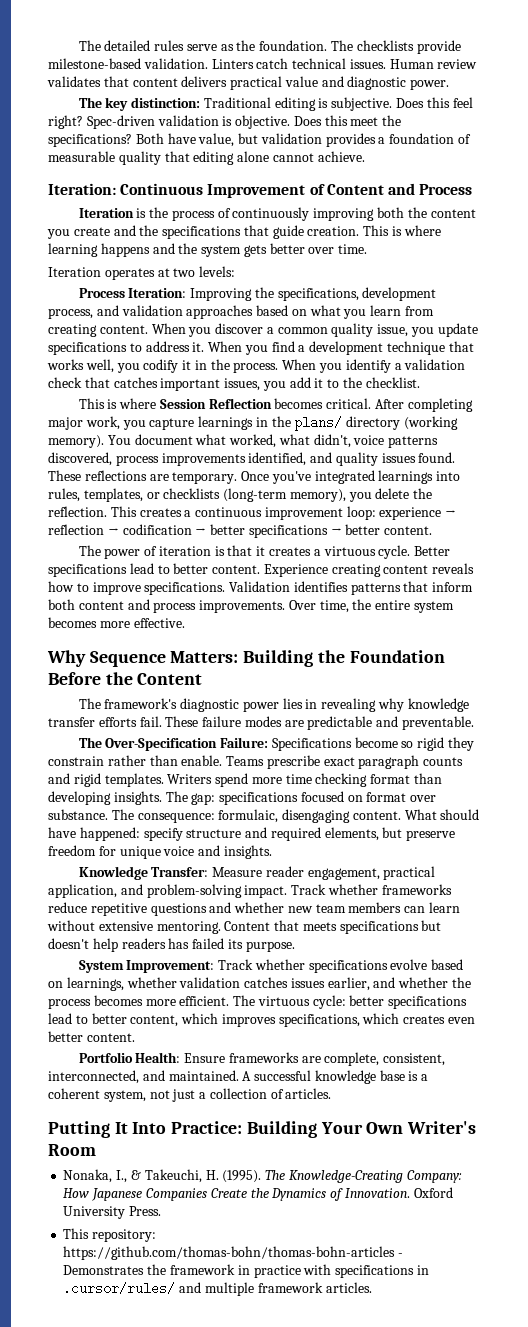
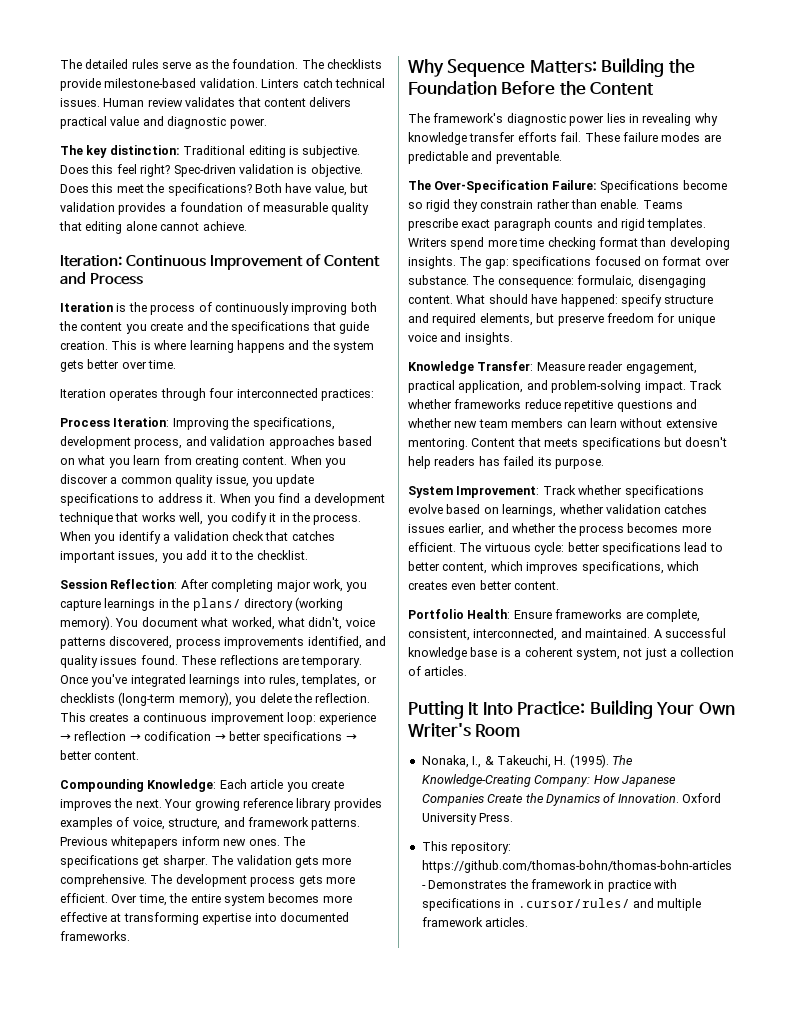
[157,266,236,277] at two levels: -> [160,388,374,401] through four interconnected practices:
[78,398,372,409] This is where Session Reflection becomes critical. -> [60,579,178,589] Session Reflection:
[78,545,451,559] [48,563,475,577] [48,581,474,595] [48,599,286,613] The power of iteration is that it creates a virtuous cycle. Better specifications lead to better content. Experience creating content reveals how to improve specifications. Validation identifies patterns that inform both content and process improvements. -> [60,779,344,792] [60,798,382,811] [60,817,361,830] [60,836,305,849] [60,855,352,868] [60,874,355,887] [60,893,108,903] Compounding Knowledge: Each article you create improves the next. Your growing reference library provides examples of voice, structure, and framework patterns. Previous whitepapers inform new ones. The specifications get sharper. The validation gets more comprehensive. The development process gets more efficient.
[133,618,185,628] effective. -> [60,912,349,925] [60,931,130,941] effective at transforming expertise into documented frameworks.

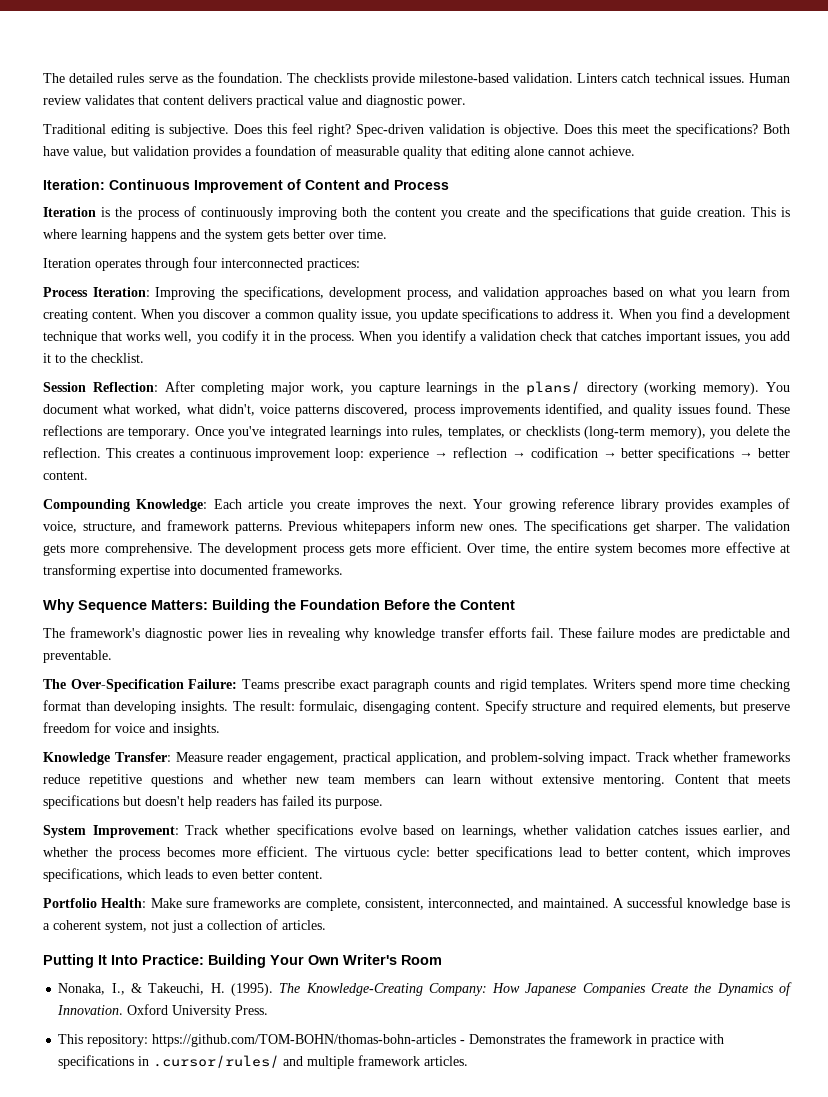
[60,145,180,158] The key distinction: -> (466, 103) none
[600,180,727,193] [408,199,640,212] Specifications become so rigid they constrain rather than enable. -> (238, 684) none
[484,256,730,269] [408,275,706,288] [408,294,662,307] gap: specifications focused on format over substance. The consequence: formulaic, disengaging content. What should have happened: specify -> [259,700,528,714] result: formulaic, disengaging content. Specify
[677,314,715,326] unique -> (111, 727) none
[408,581,448,590] creates -> [165,869,208,879] leads to
[513,610,552,619] Ensure -> [150,898,209,908] Make sure
[421,860,732,873] https://github.com/thomas-bohn/thomas-bohn-articles -> [152,1034,457,1047] https://github.com/TOM-BOHN/thomas-bohn-articles

